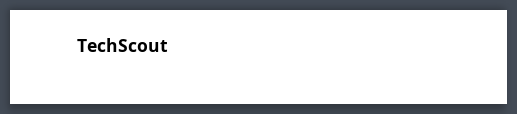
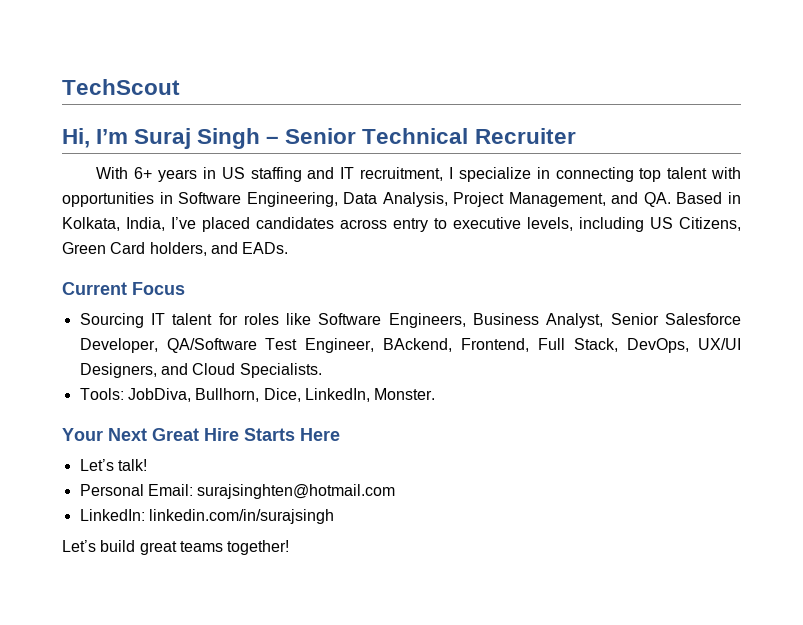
(168, 45) none -> [62,128,576,149] [96,167,742,182] [62,192,741,207] [62,217,741,232] [62,242,289,256] [62,282,185,295] [79,313,741,328] [79,338,741,353] [79,363,322,378] [79,388,436,402] [62,428,340,441] [79,459,147,471] [79,484,396,499] [79,509,334,524] [62,540,290,555] // Hi, I’m Suraj Singh – Senior Technical Recruiter // With 6+ years in US staffing and IT recruitment, I specialize in connecting top talent with opportunities in Software Engineering, Data Analysis, Project Management, and QA. Based in Kolkata, India, I’ve placed candidates across entry to executive levels, including US Citizens, Green Card holders, and EADs. // Current Focus // Sourcing IT talent for roles like Software Engineers, Business Analyst, Senior Salesforce Developer, QA/Software Test Engineer, BAckend, Frontend, Full Stack, DevOps, UX/UI Designers, and Cloud Specialists. // Tools: JobDiva, Bullhorn, Dice, LinkedIn, Monster. // Your Next Great Hire Starts Here // Let’s talk! // Personal Email: surajsinghten@hotmail.com // LinkedIn: linkedin.com/in/surajsingh // Let’s build great teams together!

